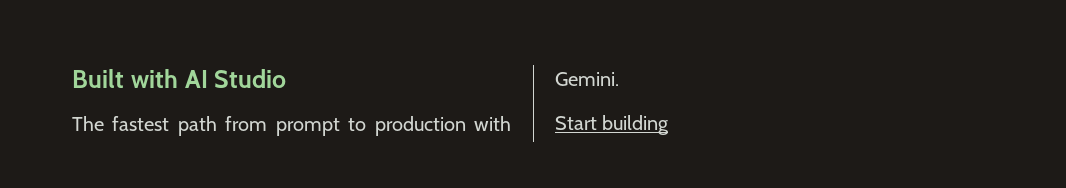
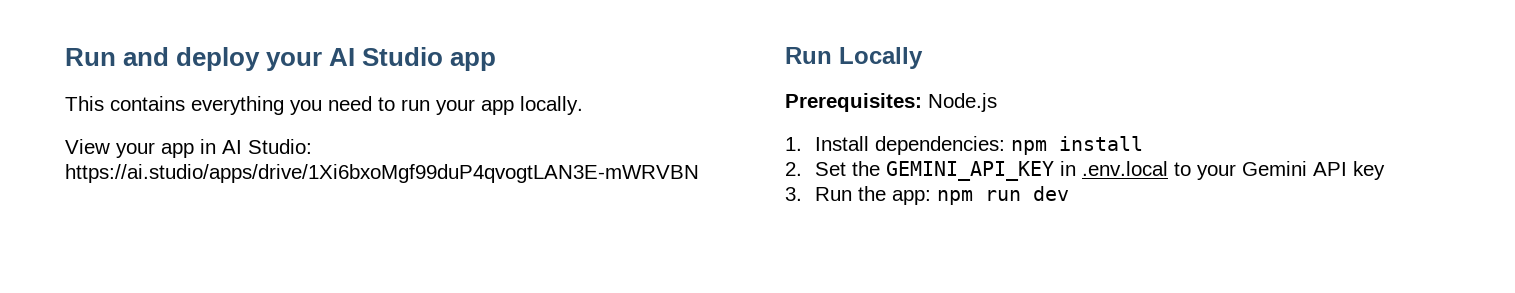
[72,69,287,88] [72,116,511,136] [555,72,619,86] [555,115,670,135] Built with AI Studio // The fastest path from prompt to production with Gemini. // Start building -> [65,47,497,71] [65,96,583,115] [65,139,312,158] [65,164,699,183] [785,47,923,69] [785,93,997,112] [785,136,1143,155] [785,161,1385,181] [785,186,1069,205] Run and deploy your AI Studio app // This contains everything you need to run your app locally. // View your app in AI Studio: https://ai.studio/apps/drive/1Xi6bxoMgf99duP4qvogtLAN3E-mWRVBN // Run Locally // Prerequisites: Node.js // 1. Install dependencies: npm install // 2. Set the GEMINI_API_KEY in .env.local to your Gemini API key // 3. Run the app: npm run dev

